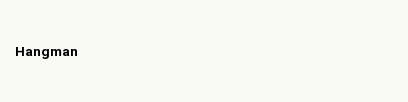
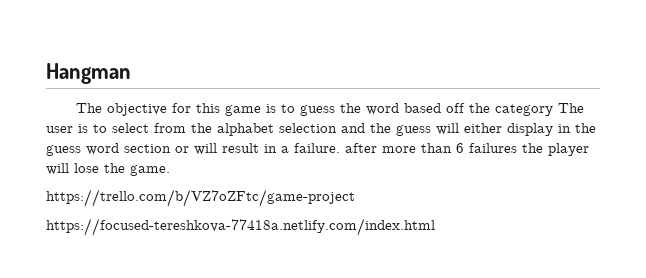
(78, 53) none -> [76,103,585,116] [46,123,596,136] [46,143,589,156] [46,163,170,176] [46,189,355,207] [46,218,435,236] // The objective for this game is to guess the word based off the category The user is to select from the alphabet selection and the guess will either display in the guess word section or will result in a failure. after more than 6 failures the player will lose the game. // https://trello.com/b/VZ7oZFtc/game-project // https://focused-tereshkova-77418a.netlify.com/index.html

